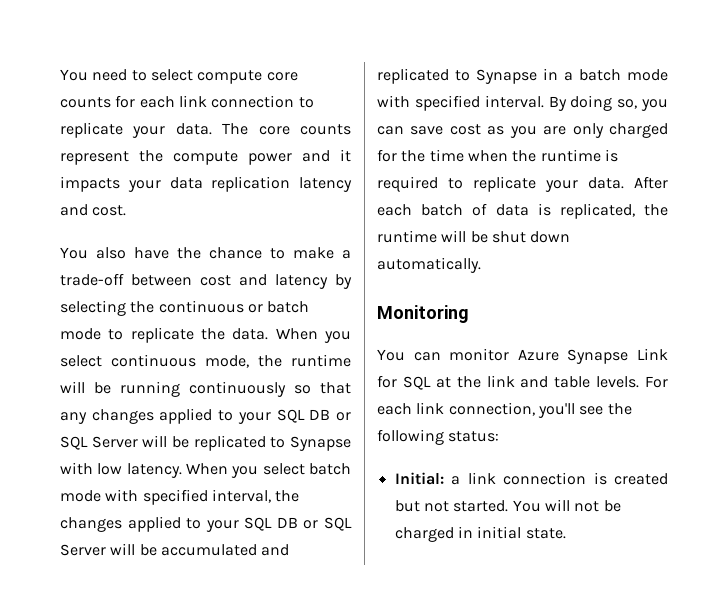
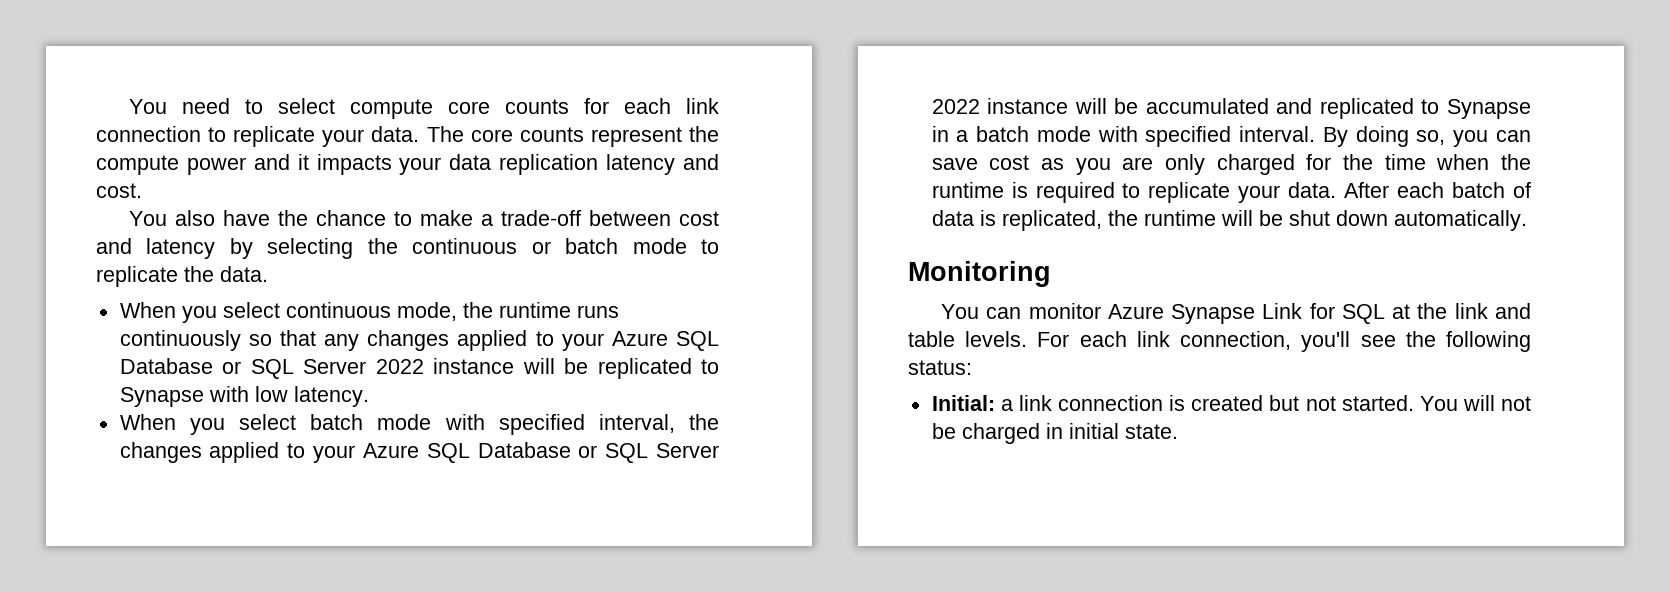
(269, 334) none -> (268, 274) //
[60,381,180,397] will be running -> [576,305,619,318] runs
[276,409,352,423] [60,436,138,450] SQL DB or SQL Server -> [611,331,719,351] [119,358,515,379] Azure SQL Database or SQL Server 2022 instance
(182, 470) none -> (369, 396) //
[244,517,352,531] [60,544,106,556] SQL DB or SQL Server -> [362,442,720,463] [931,98,1069,114] Azure SQL Database or SQL Server 2022 instance

